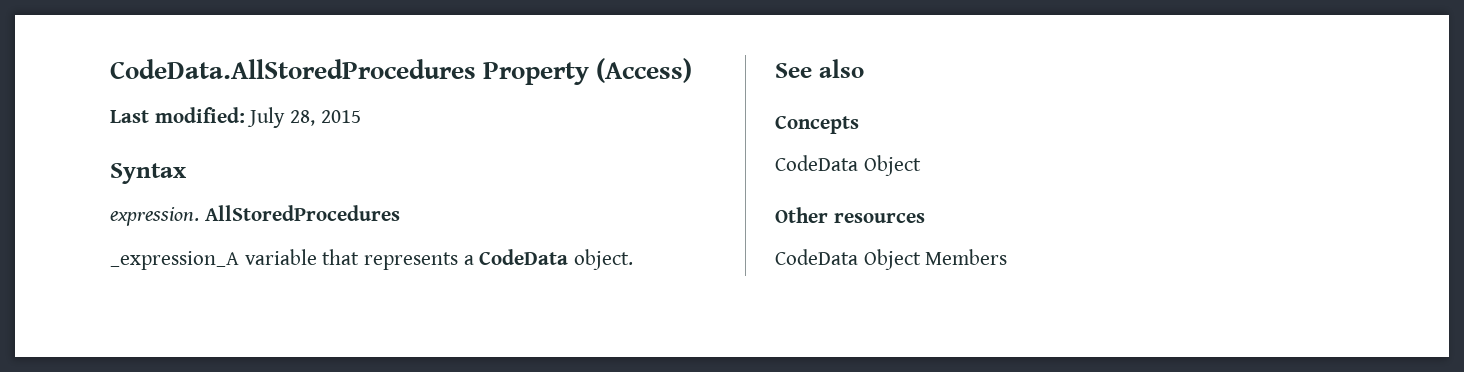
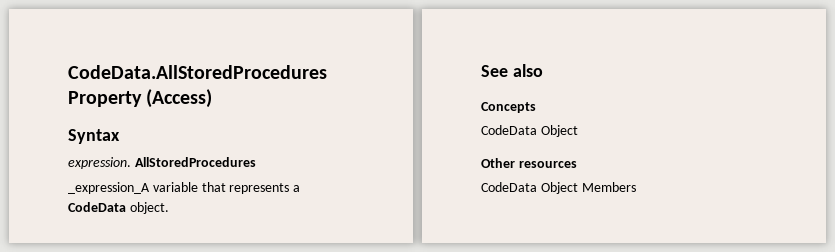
[110,107,361,128] // Last modified: July 28, 2015 -> (213, 98) none

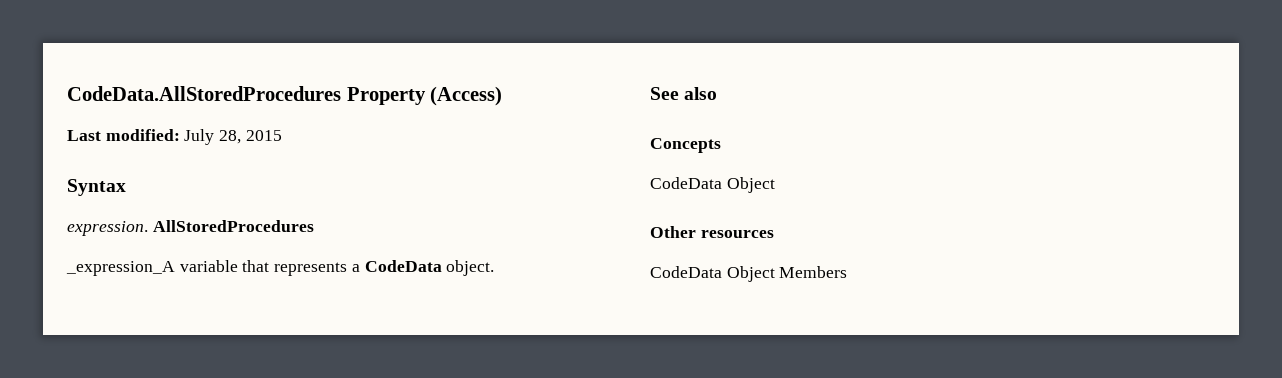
(213, 98) none -> [67,129,282,145] // Last modified: July 28, 2015

